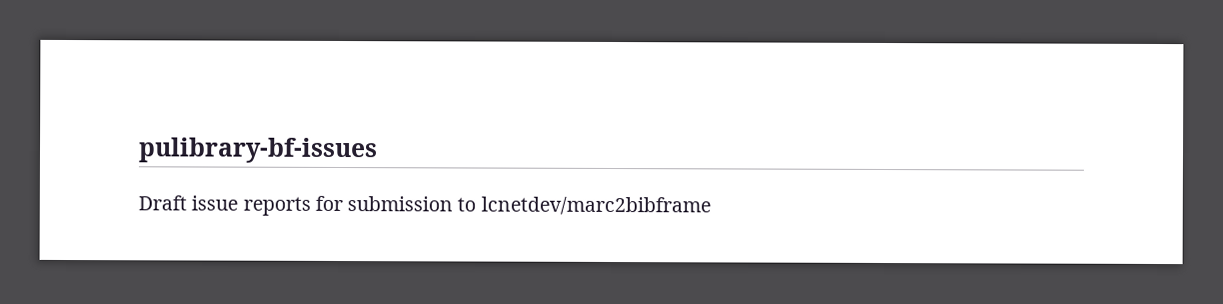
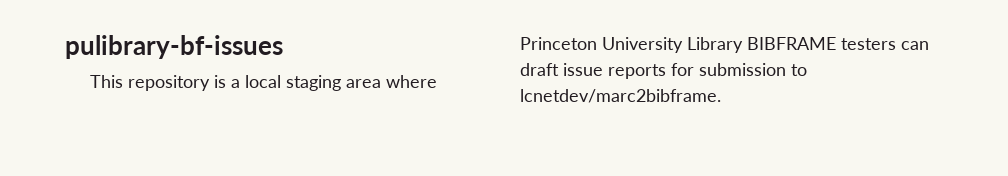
[138,195,187,211] Draft -> [89,75,437,91] [520,37,929,53] [520,63,559,76] This repository is a local staging area where Princeton University Library BIBFRAME testers can draft
[480,196,711,216] lcnetdev/marc2bibframe -> [520,89,721,103] lcnetdev/marc2bibframe.

